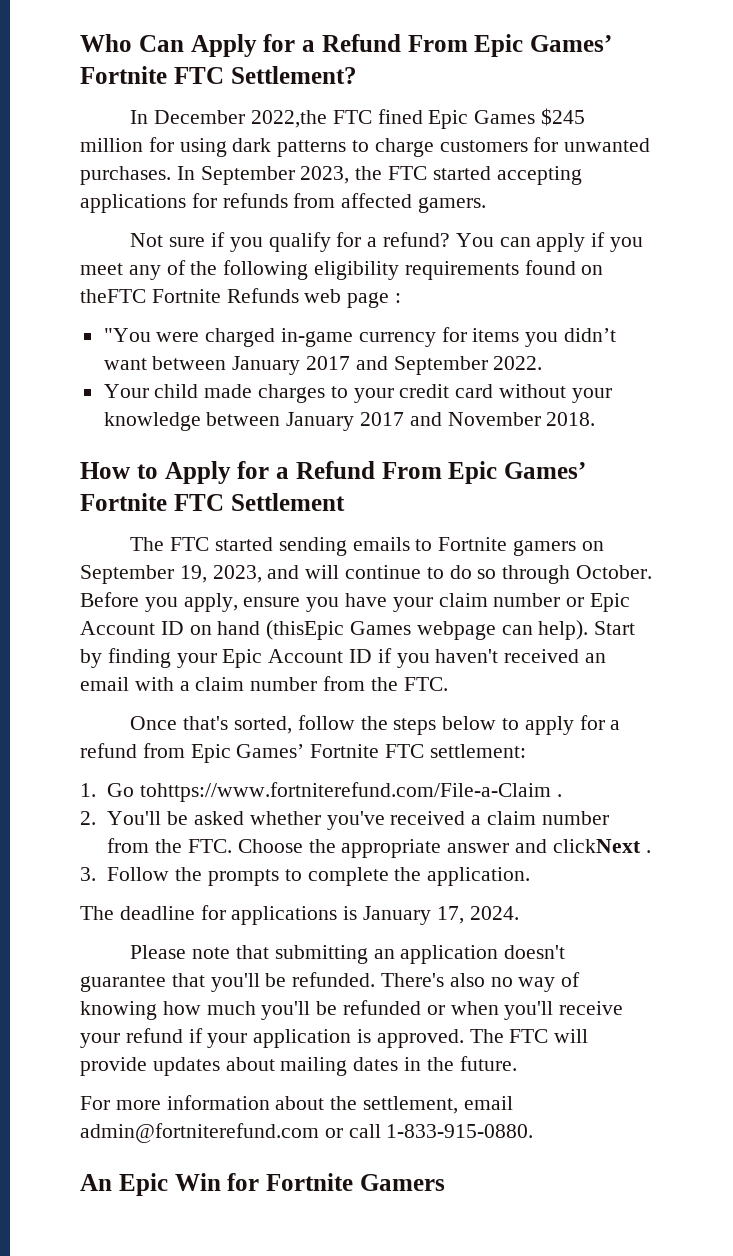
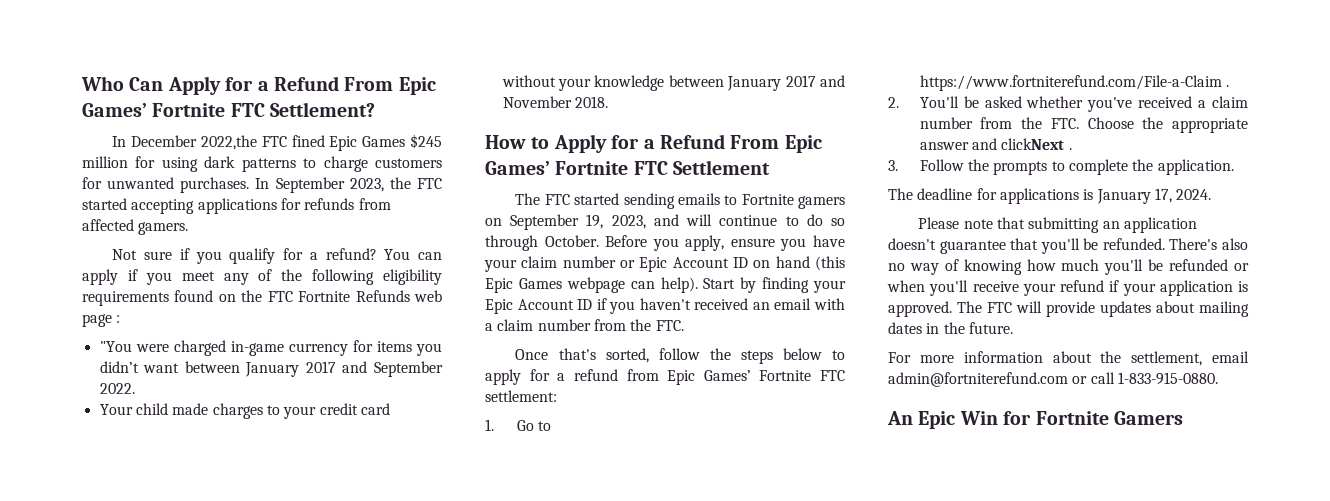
[80,289,146,303] theFTC -> [241,290,293,302] the FTC
[266,620,345,640] (thisEpic -> [815,256,845,271] [485,278,513,293] (this Epic
[140,782,552,802] tohttps://www.fortniterefund.com/File-a-Claim -> [538,421,552,431] [919,75,1222,91] to https://www.fortniterefund.com/File-a-Claim

